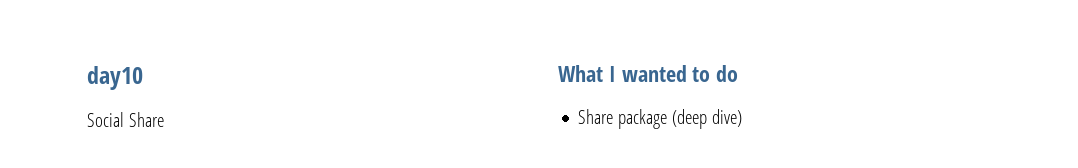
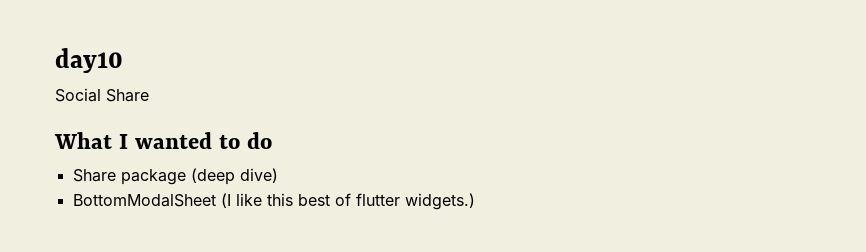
(743, 118) none -> [72,193,475,210] // BottomModalSheet (I like this best of flutter widgets.)

